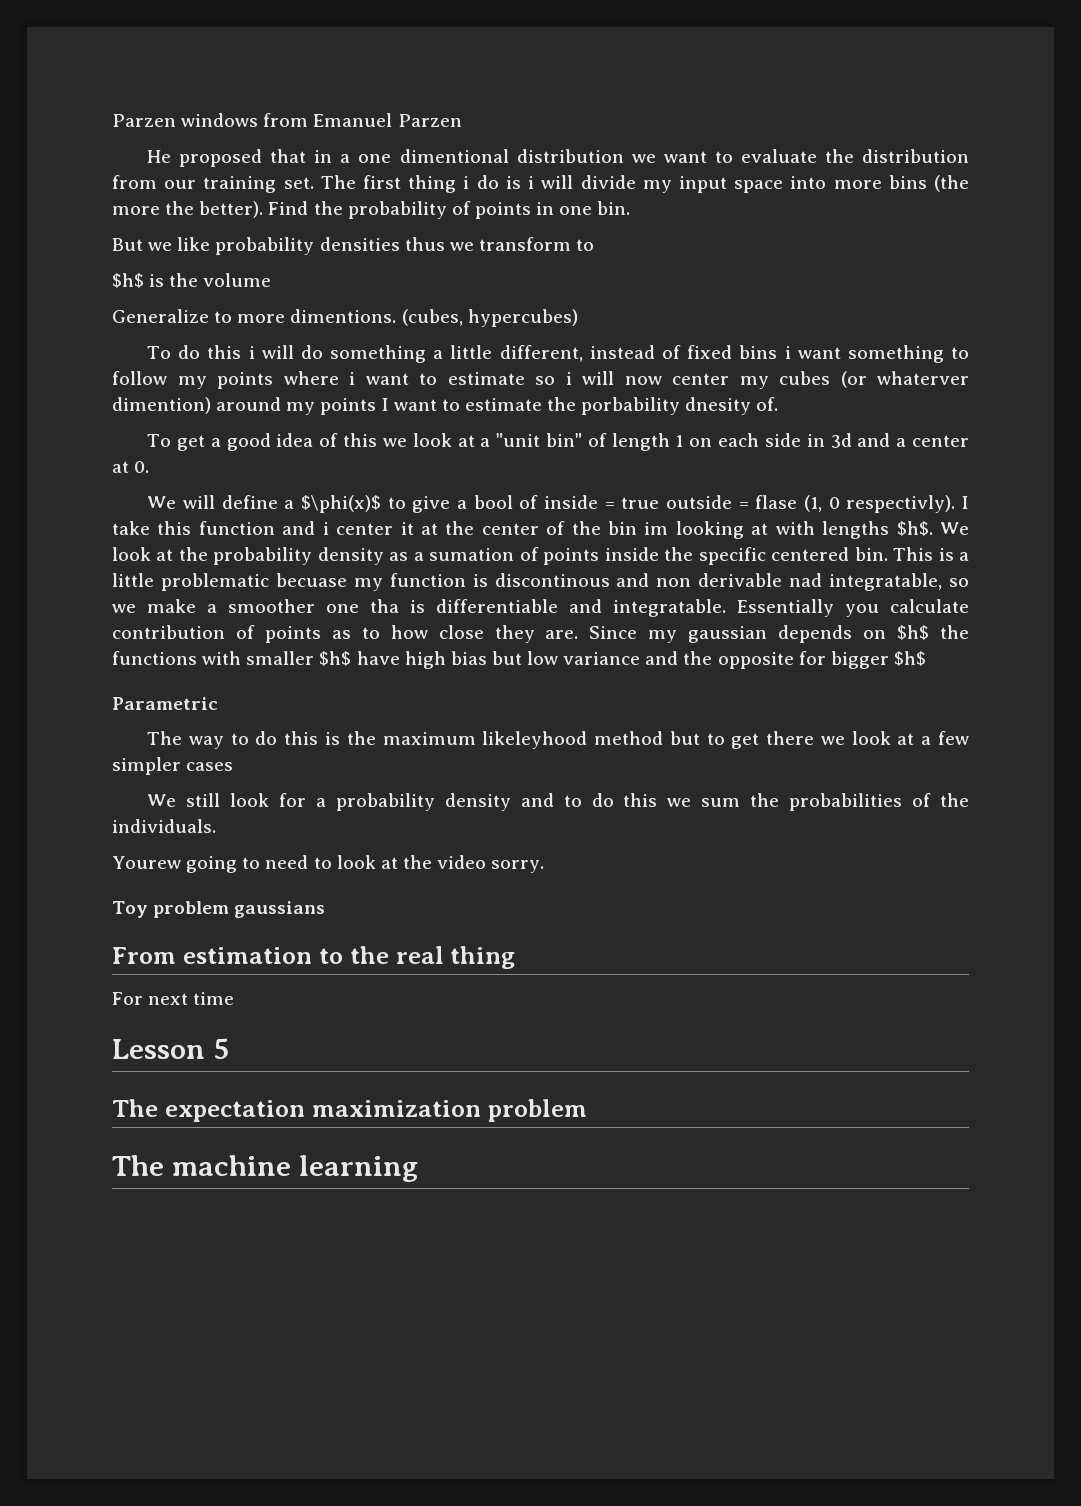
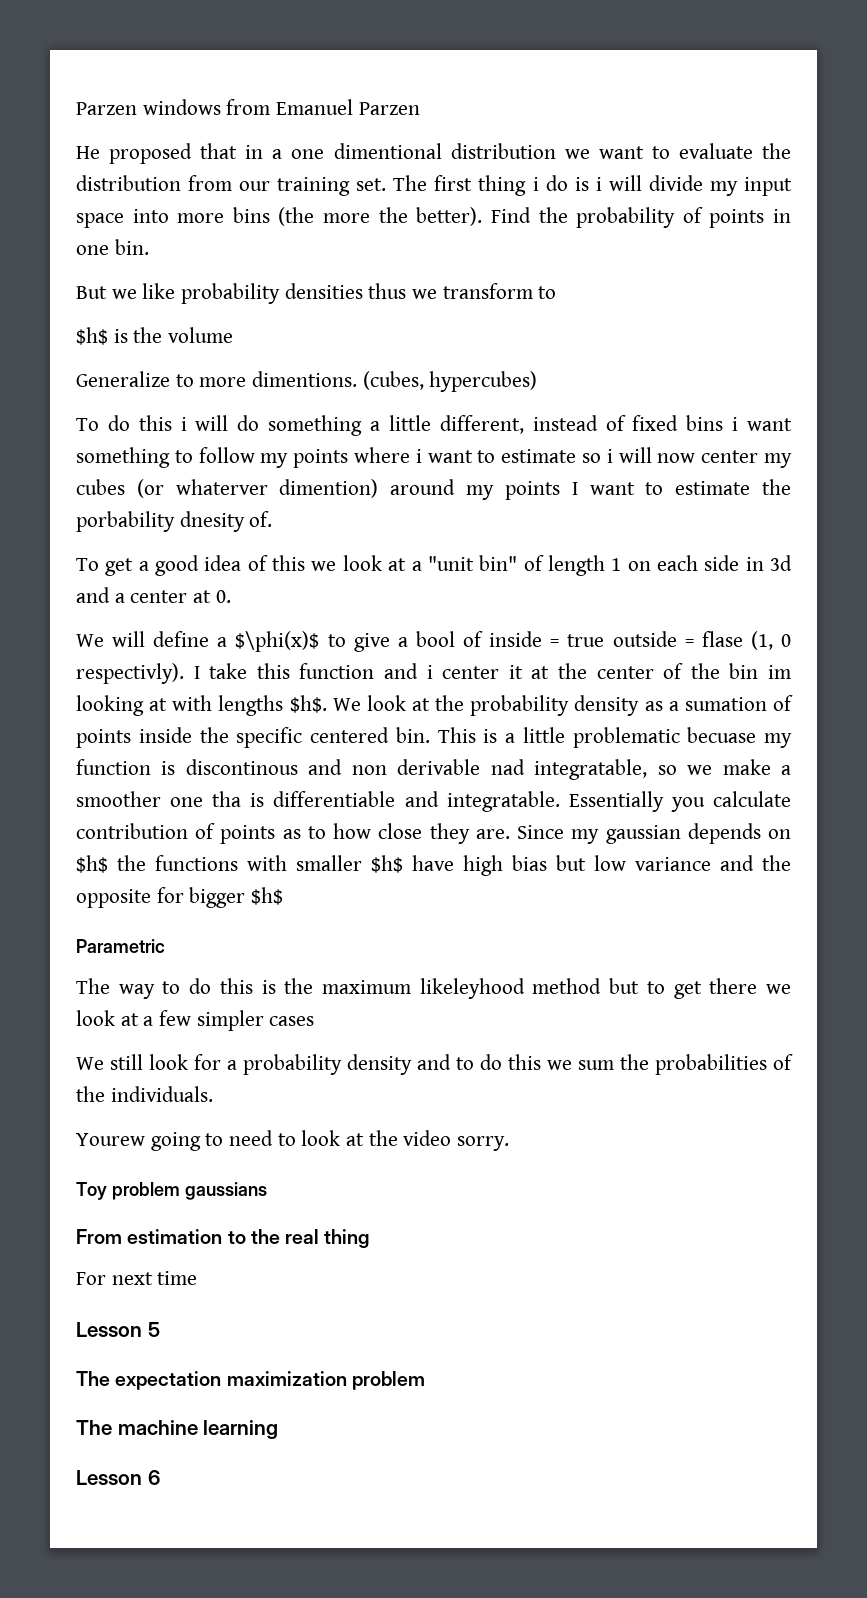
(418, 1168) none -> [76,1470,160,1485] // Lesson 6

